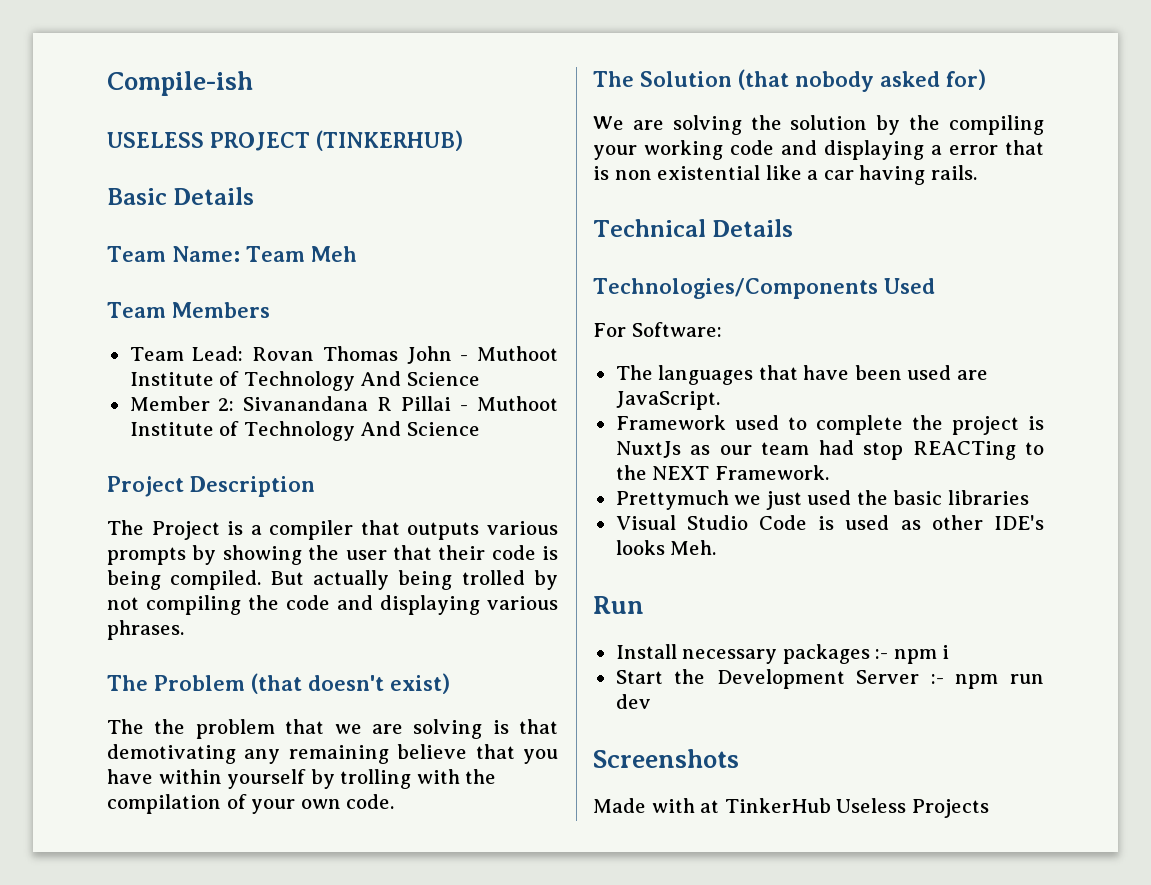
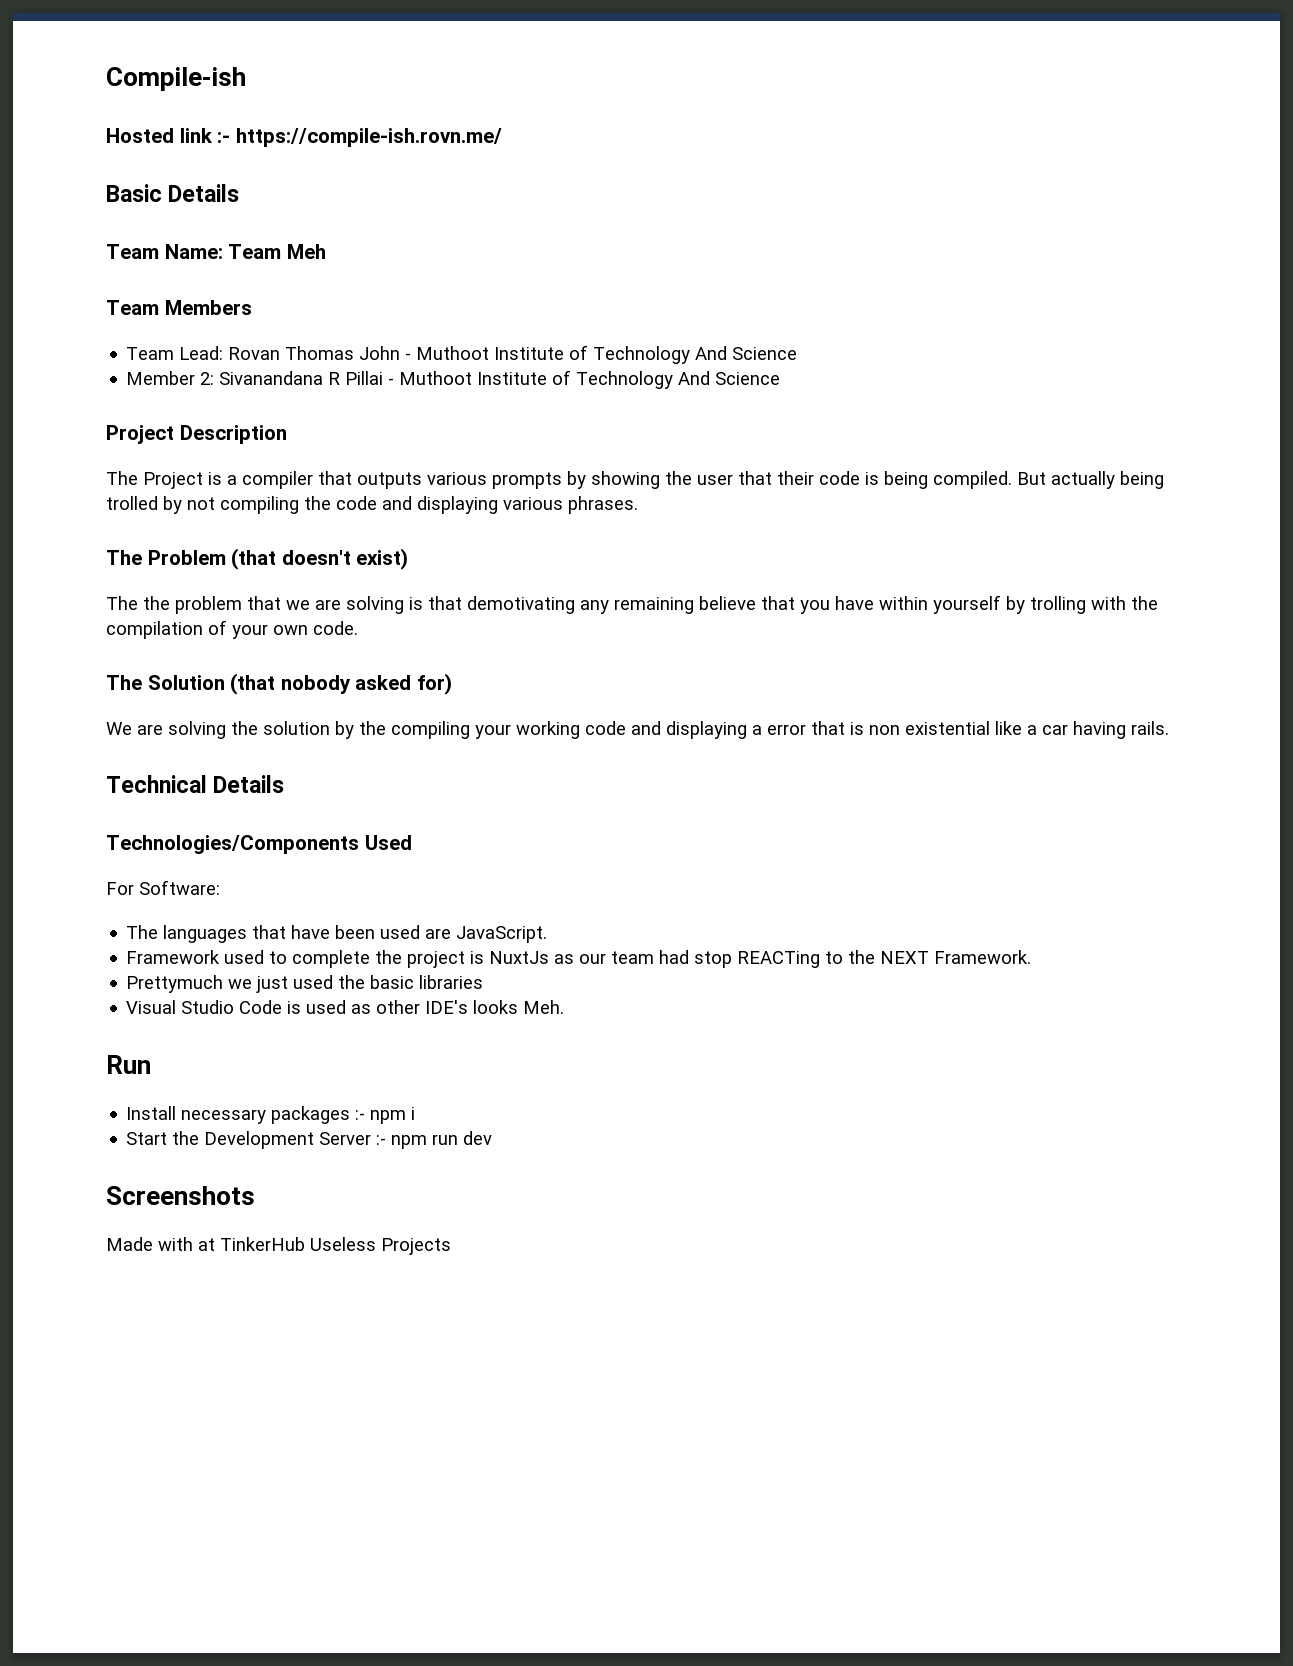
[107,130,463,151] USELESS PROJECT (TINKERHUB) -> [106,128,502,147] Hosted link :- https://compile-ish.rovn.me/

